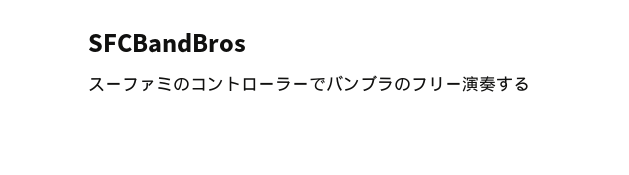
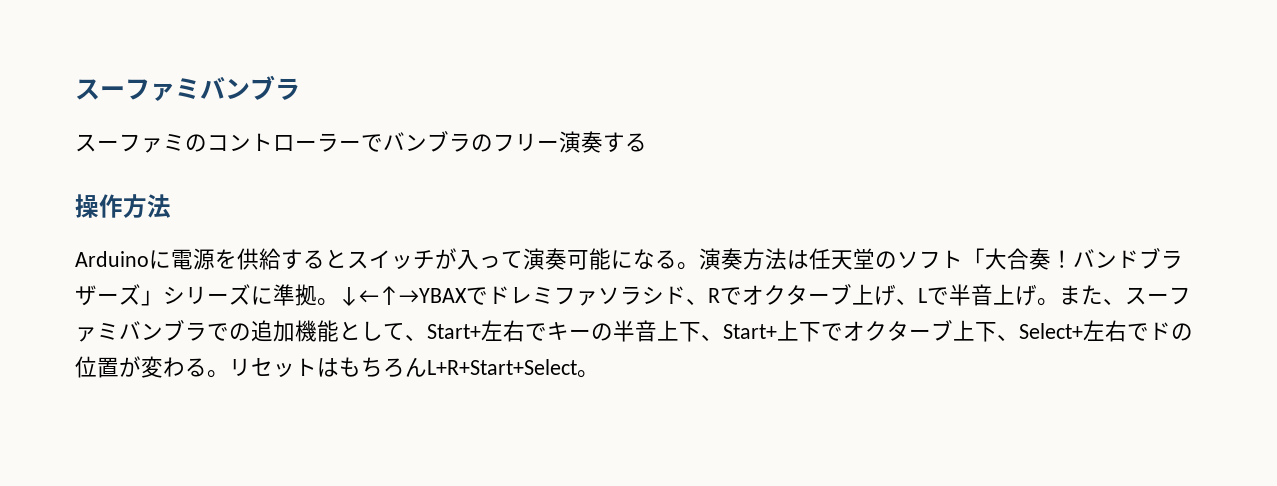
[88,33,246,53] SFCBandBros -> [75,75,300,101] スーファミバンブラ
(530, 84) none -> [75,194,171,218] [75,248,1183,270] [75,284,1191,306] [75,320,1193,342] [75,356,599,378] // 操作方法 // Arduinoに電源を供給するとスイッチが入って演奏可能になる。演奏方法は任天堂のソフト「大合奏！バンドブラザーズ」シリーズに準拠。↓←↑→YBAXでドレミファソラシド、Rでオクターブ上げ、Lで半音上げ。また、スーファミバンブラでの追加機能として、Start+左右でキーの半音上下、Start+上下でオクターブ上下、Select+左右でドの位置が変わる。リセットはもちろんL+R+Start+Select。

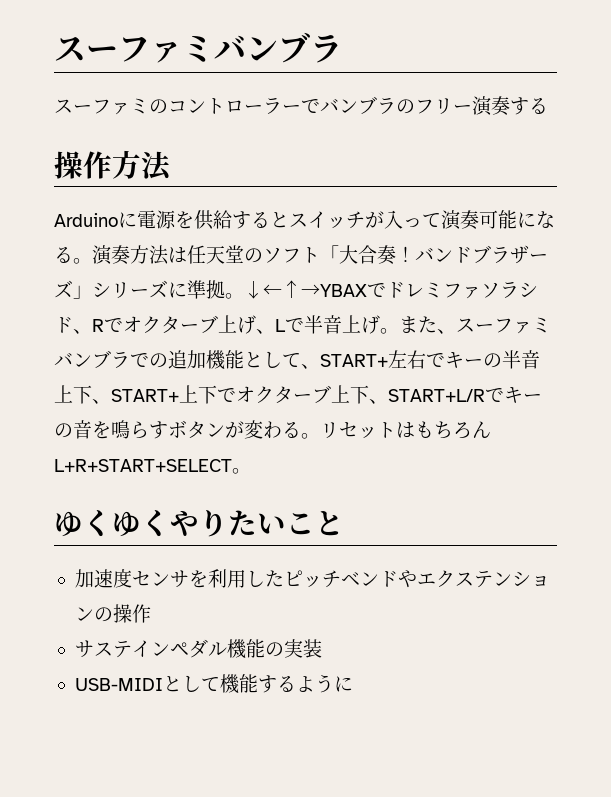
[427,324,481,339] Start+ -> [320,354,388,367] START+
[723,324,777,339] Start+ -> [111,389,179,402] START+
[1019,320,1193,342] [75,356,119,378] Select+左右でドの位置 -> [388,387,542,403] [54,420,225,439] START+L/Rでキーの音を鳴らすボタン
[427,359,599,378] L+R+Start+Select。 -> [54,459,251,474] [54,510,344,537] [74,569,550,588] [74,604,151,623] [74,639,322,659] [74,674,353,694] L+R+START+SELECT。 // ゆくゆくやりたいこと // 加速度センサを利用したピッチベンドやエクステンションの操作 // サステインペダル機能の実装 // USB-MIDIとして機能するように

